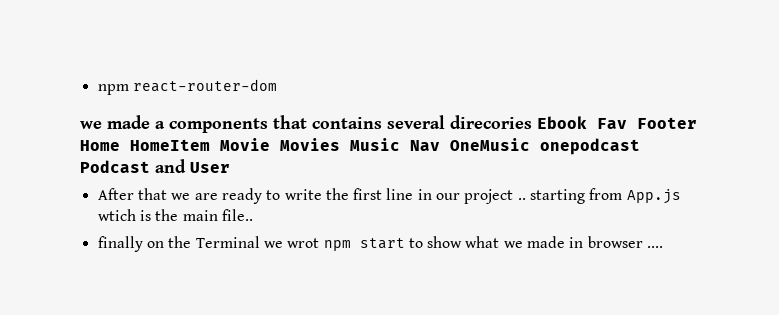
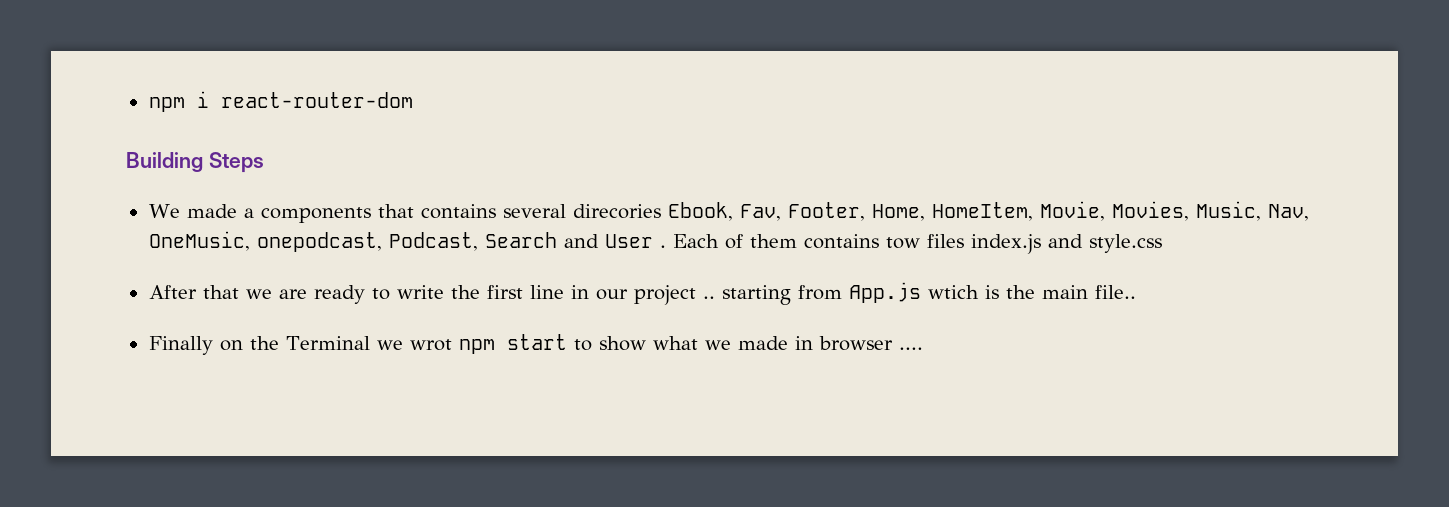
[97,84,129,95] npm -> [148,91,209,112] npm i
[80,121,102,129] we -> [126,152,264,173] [148,204,180,218] Building Steps // We
[537,116,697,129] [80,138,640,155] [80,159,230,173] Ebook Fav Footer Home HomeItem Movie Movies Music Nav OneMusic onepodcast Podcast and User -> [667,201,1309,221] [148,231,1162,254] Ebook, Fav, Footer, Home, HomeItem, Movie, Movies, Music, Nav, OneMusic, onepodcast, Podcast, Search and User . Each of them contains tow files index.js and style.css
[97,236,143,252] finally -> [148,336,213,355] Finally

